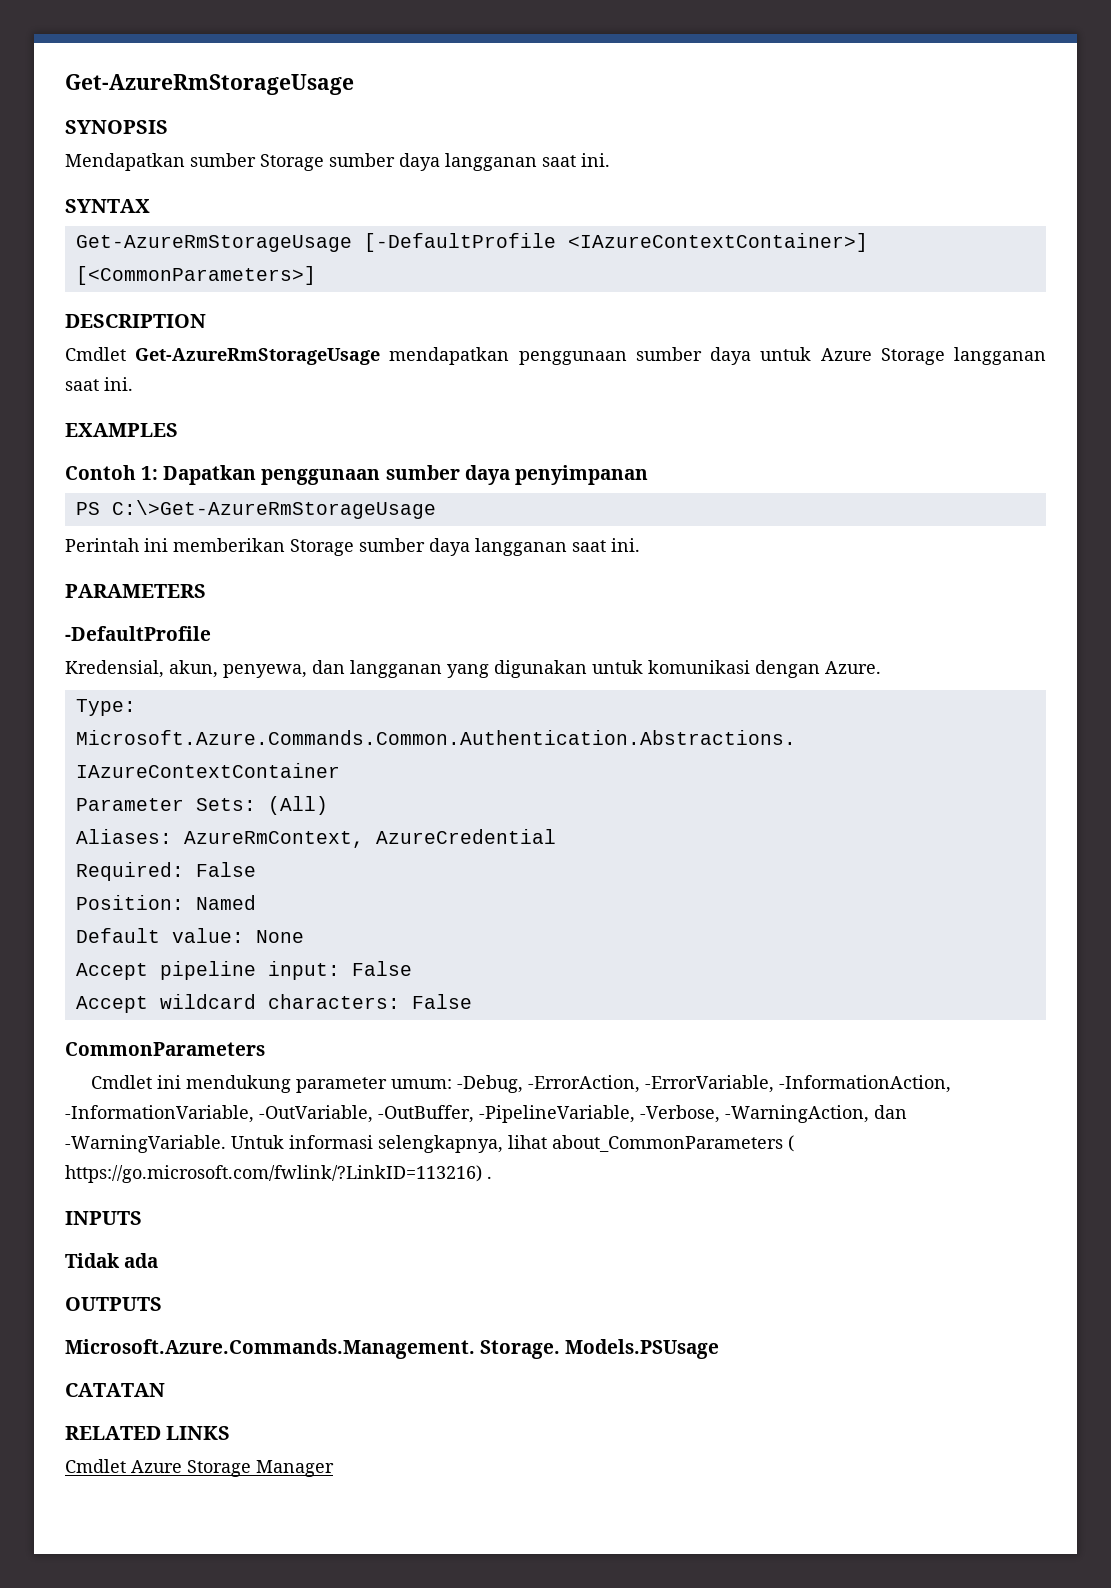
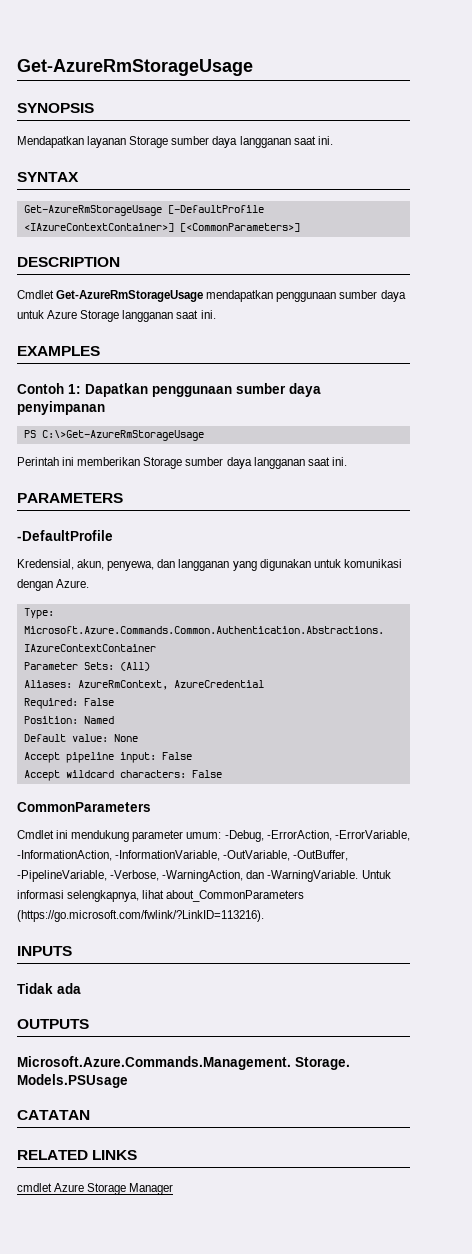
[190,153,256,167] sumber -> [87,136,127,148] layanan
[788,1135,794,1152] [65,1165,492,1183] ( https://go.microsoft.com/fwlink/?LinkID=113216) . -> [17,910,264,922] (https://go.microsoft.com/fwlink/?LinkID=113216).
[65,1459,126,1473] Cmdlet -> [17,1183,52,1192] cmdlet

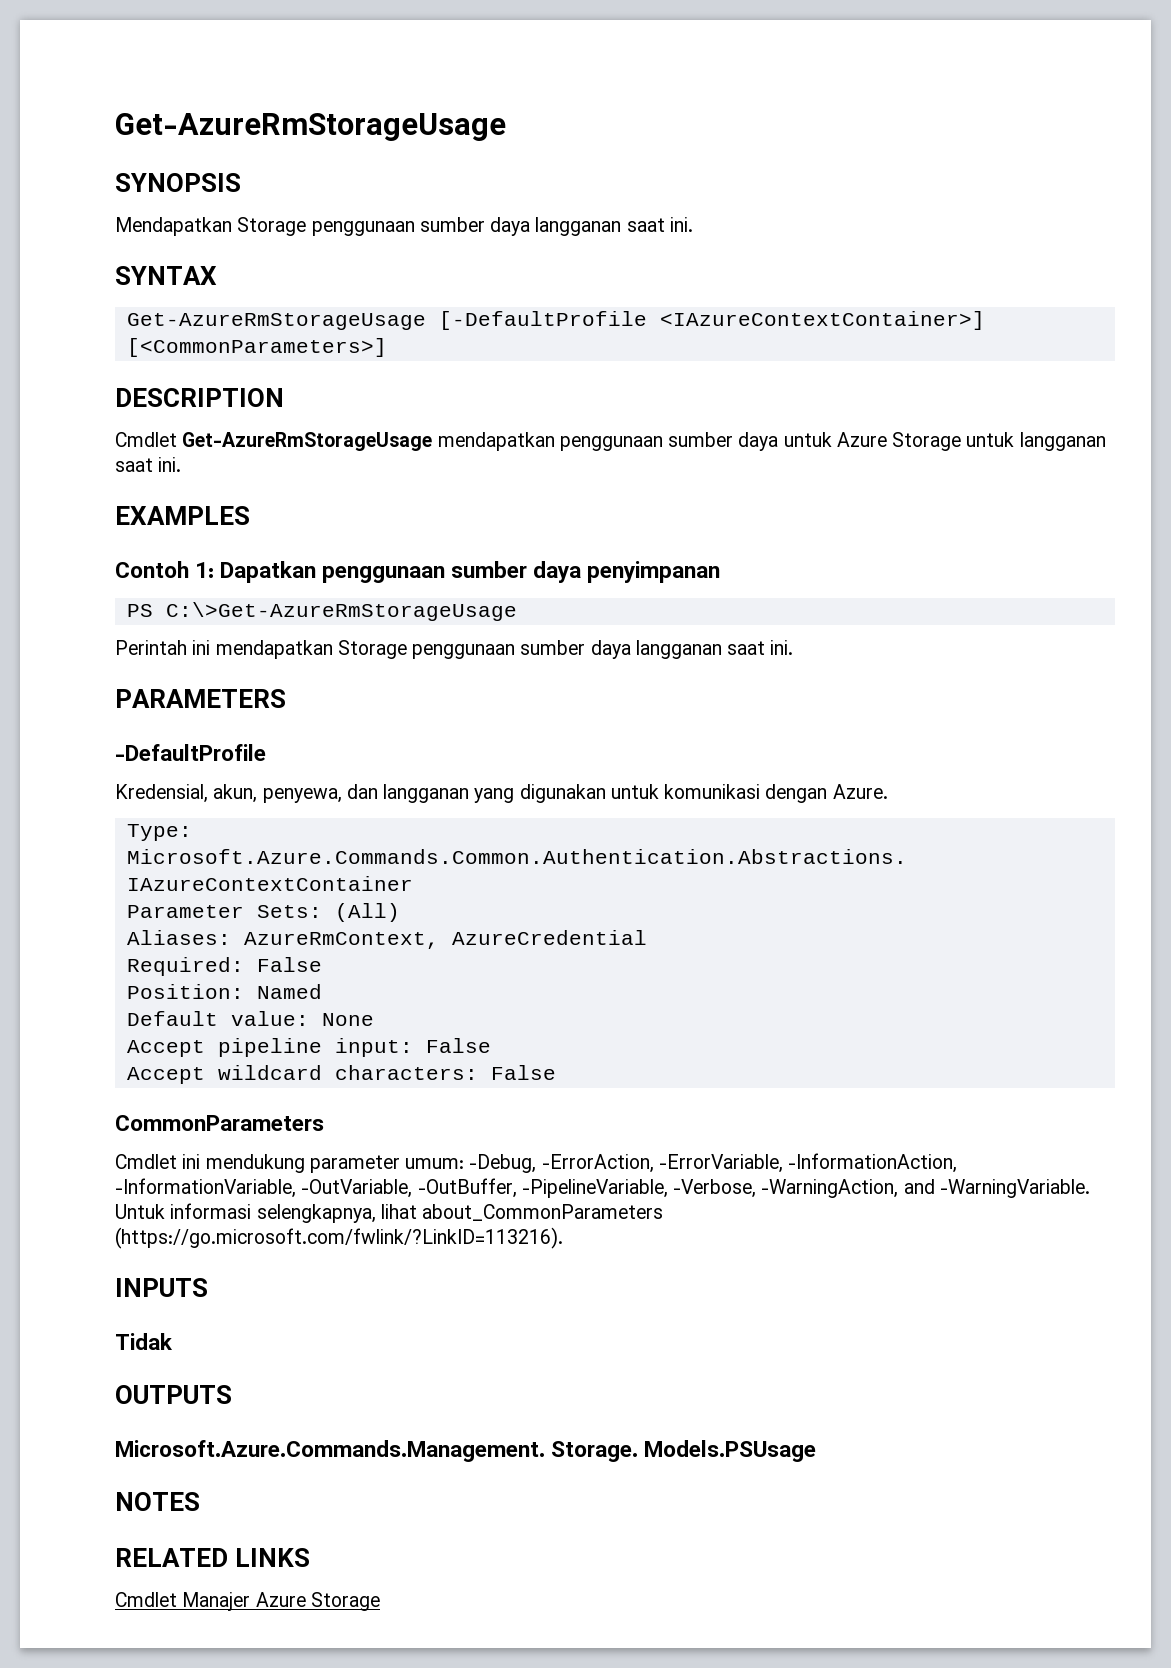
[87,136,169,148] layanan Storage -> [237,217,415,236] Storage penggunaan
(120, 316) none -> [966,432,1015,447] untuk
[77,457,183,469] memberikan Storage -> [215,640,516,659] mendapatkan Storage penggunaan
[246,870,265,879] dan -> [903,1179,935,1194] and
[57,983,81,994] ada -> (173, 1341) none
[17,1110,90,1120] CATATAN -> [115,1492,200,1511] NOTES
[17,1183,174,1195] cmdlet Azure Storage Manager -> [115,1592,380,1611] Cmdlet Manajer Azure Storage

